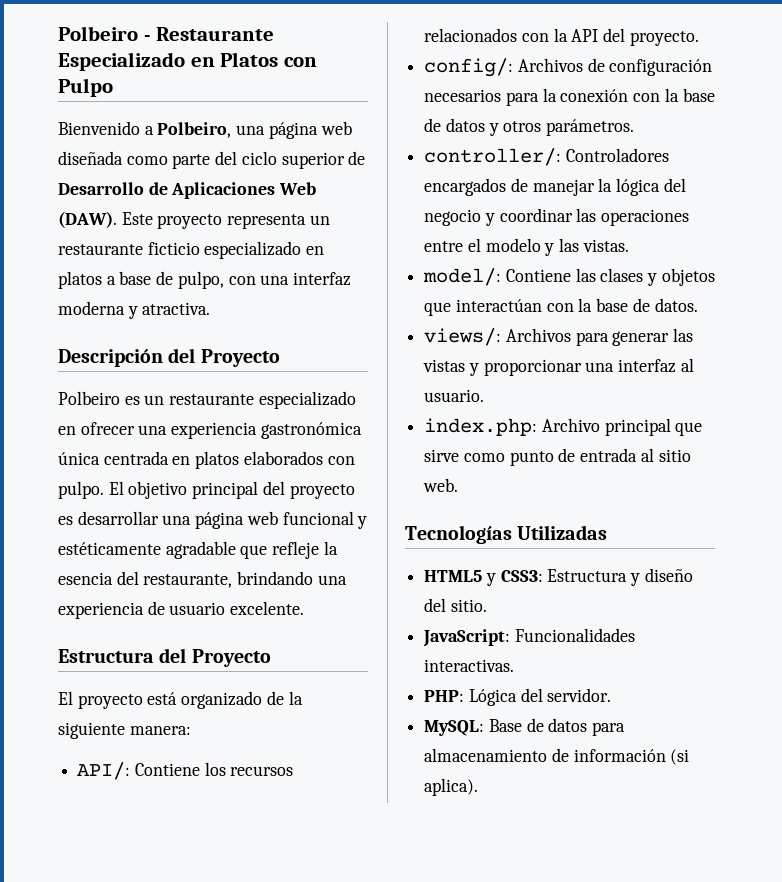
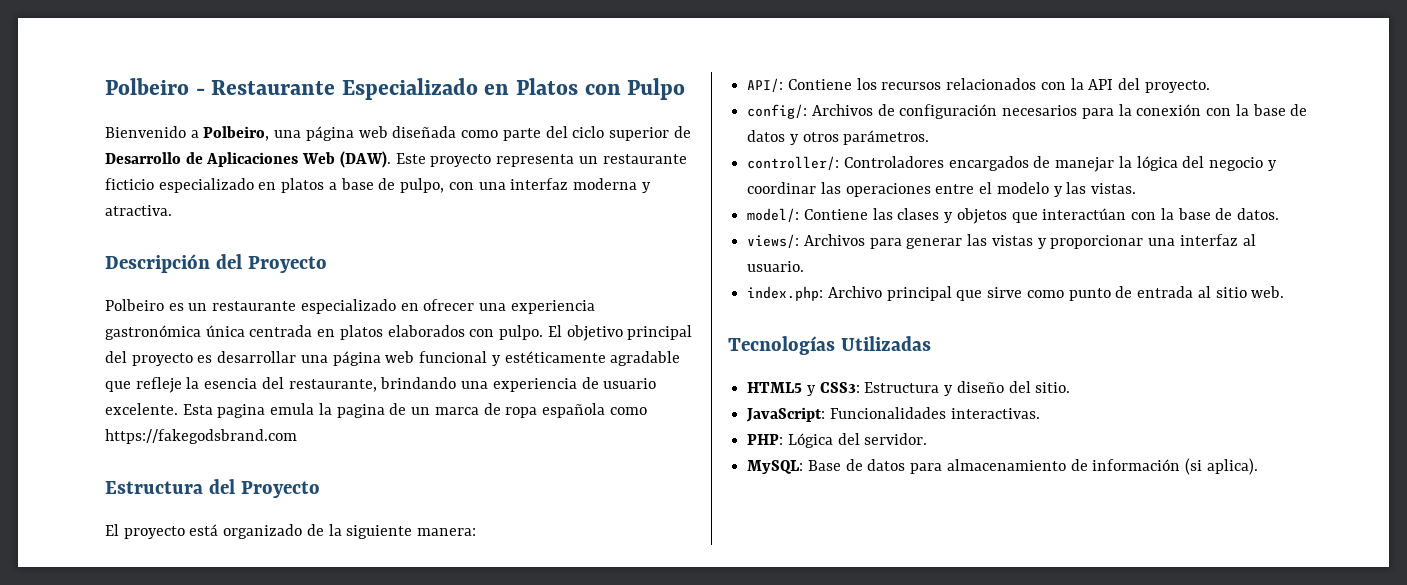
(305, 608) none -> [182,403,647,418] [105,429,297,444] Esta pagina emula la pagina de un marca de ropa española como https://fakegodsbrand.com

